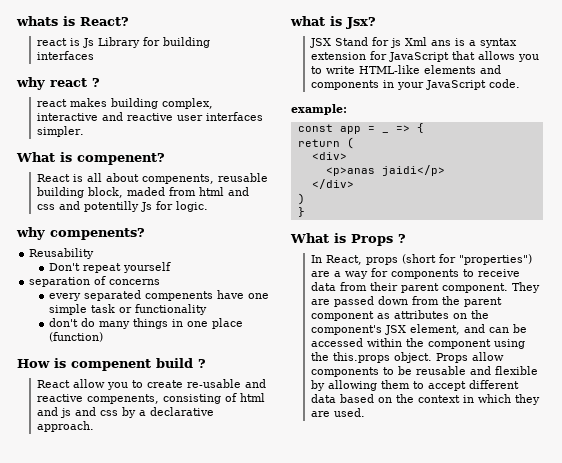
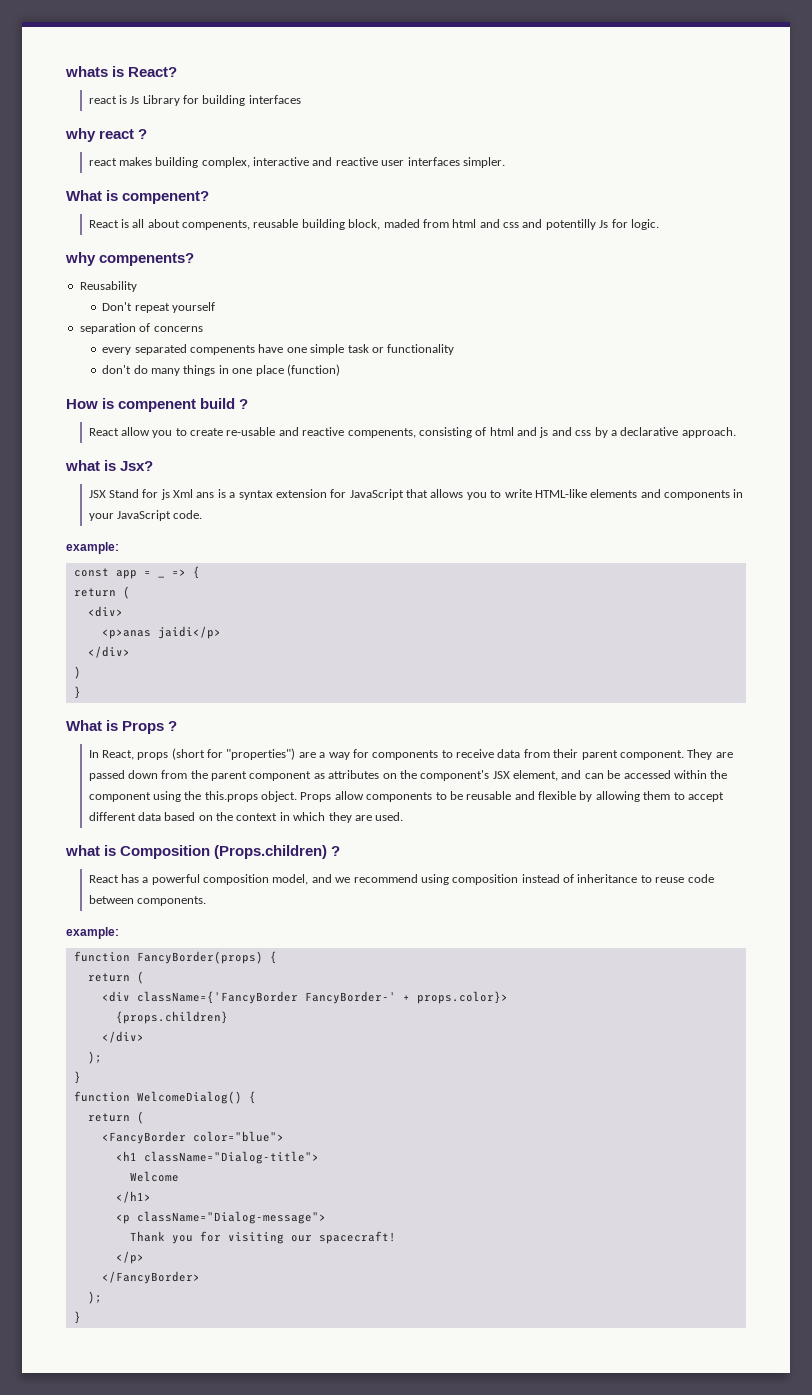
(365, 412) none -> [65,845,341,859] [88,874,714,885] [88,895,206,906] [66,927,119,939] [73,951,277,964] [87,971,144,984] [101,991,508,1004] [115,1011,228,1024] [101,1031,144,1043] [87,1051,102,1064] [73,1071,81,1084] [73,1091,256,1104] [87,1111,144,1124] [101,1131,284,1144] [115,1151,319,1164] [129,1171,179,1182] [115,1191,151,1203] [115,1211,326,1224] [129,1231,396,1244] [115,1251,144,1264] [101,1271,200,1284] [87,1291,102,1304] [73,1311,81,1324] // what is Composition (Props.children) ? // React has a powerful composition model, and we recommend using composition instead of inheritance to reuse code between components. // example: // function FancyBorder(props) { // return ( // <div className={'FancyBorder FancyBorder-' + props.color}> // {props.children} // </div> // ); // } // function WelcomeDialog() { // return ( // <FancyBorder color="blue"> // <h1 className="Dialog-title"> // Welcome // </h1> // <p className="Dialog-message"> // Thank you for visiting our spacecraft! // </p> // </FancyBorder> // ); // }

